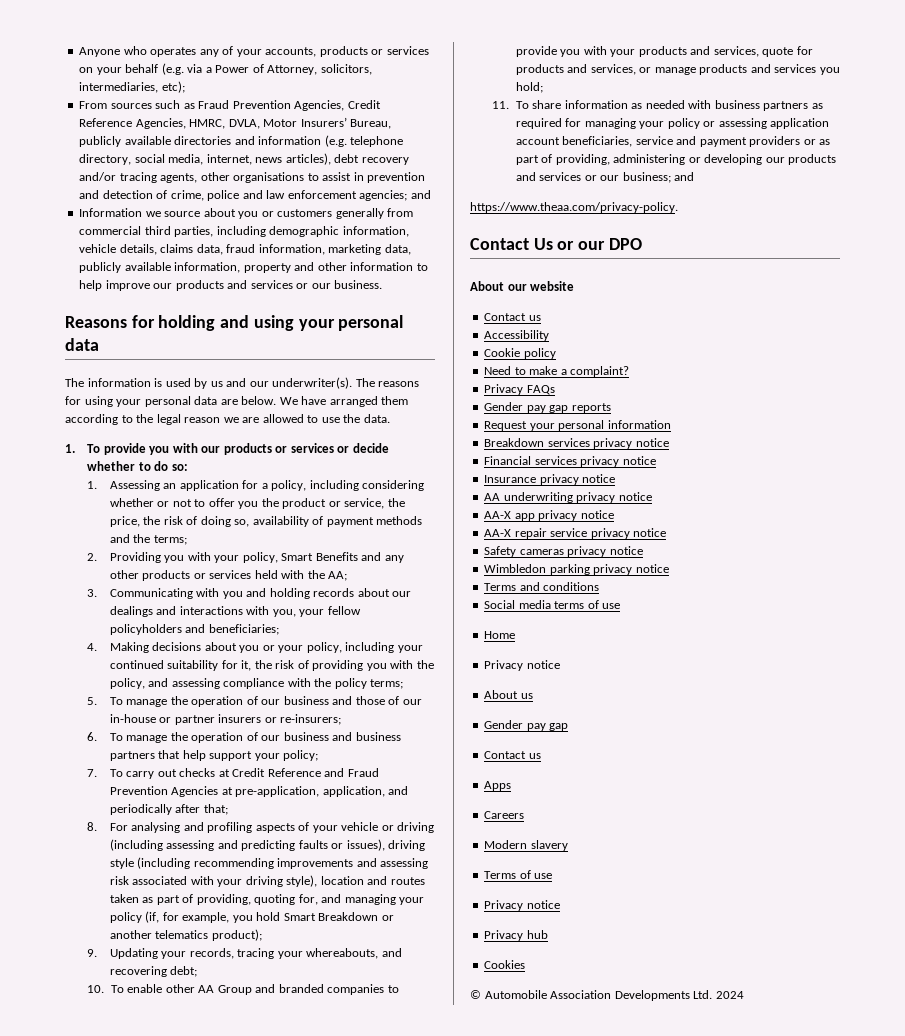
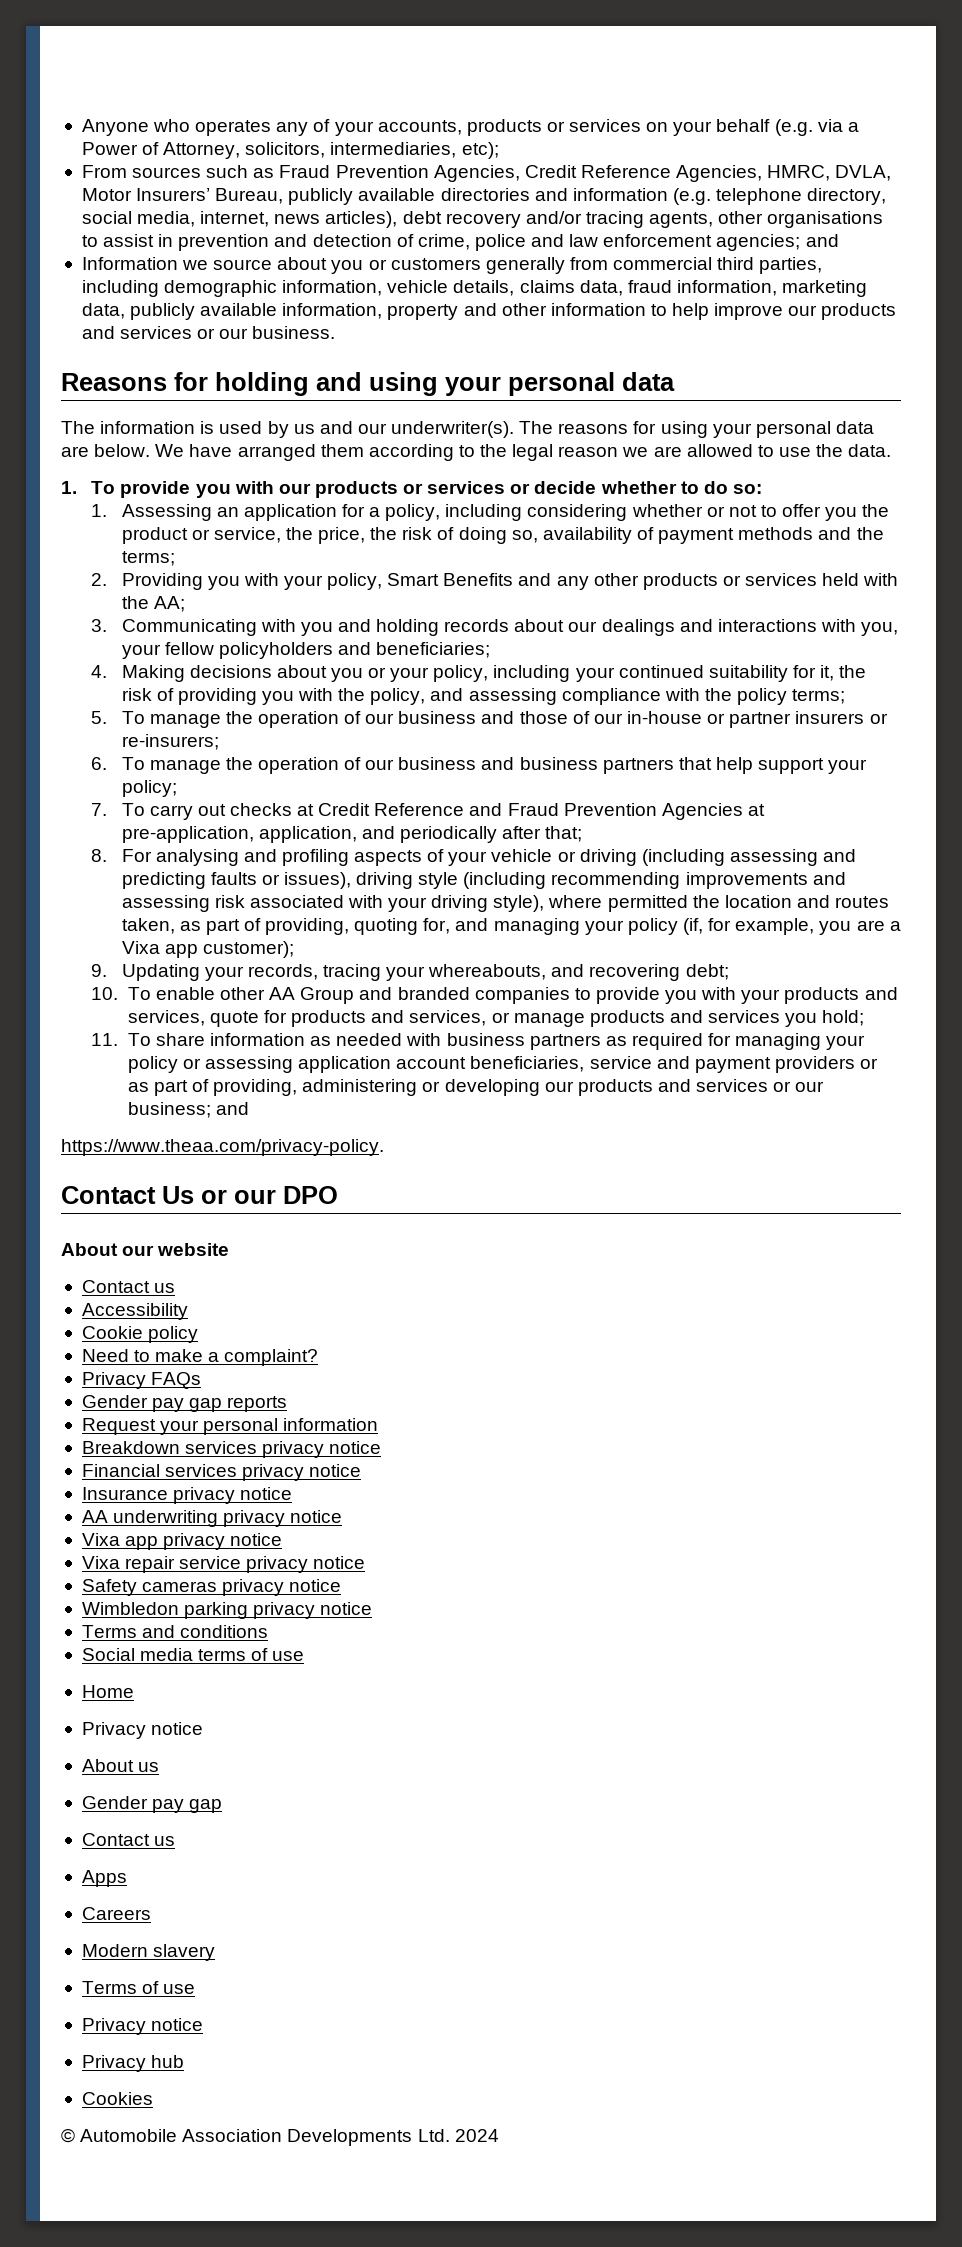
(318, 881) none -> [548,895,720,912] where permitted the
[109,894,139,903] taken -> [121,918,175,934] taken,
[256,912,394,921] [109,929,262,941] hold Smart Breakdown or another telematics product); -> [856,920,901,931] [121,941,294,958] are a Vixa app customer);
[484,511,512,519] AA-X -> [81,1533,120,1546] Vixa
[484,529,512,537] AA-X -> [81,1556,120,1569] Vixa

